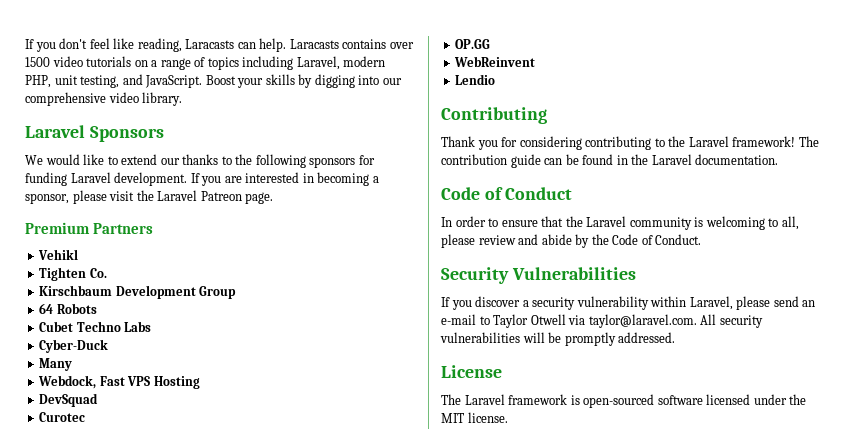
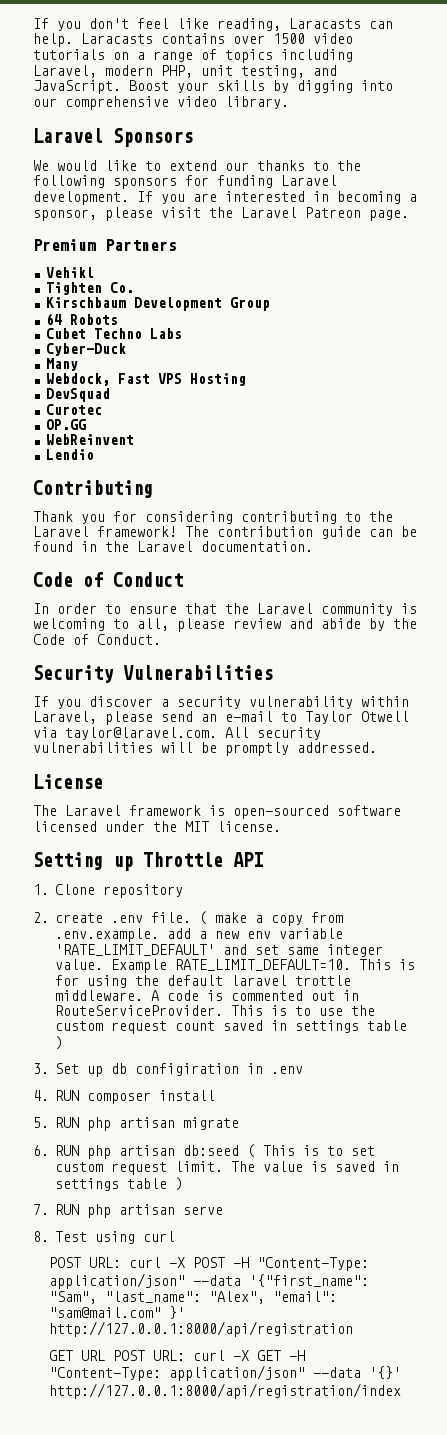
(508, 417) none -> [33,852,263,871] [33,884,183,898] [33,911,343,926] [54,928,343,942] [54,944,383,957] [54,959,415,973] [54,975,351,988] [54,990,359,1001] [54,1005,375,1016] [54,1020,407,1034] [54,1036,63,1050] [33,1063,303,1077] [33,1090,215,1104] [33,1117,239,1131] [33,1144,375,1159] [54,1161,399,1175] [54,1177,183,1191] [33,1204,223,1218] [33,1231,175,1244] [48,1257,369,1271] [48,1273,369,1289] [48,1291,337,1304] [48,1306,185,1319] [48,1321,353,1337] [48,1350,305,1361] [48,1365,401,1381] [48,1383,401,1399] // Setting up Throttle API // 1. Clone repository // 2. create .env file. ( make a copy from .env.example. add a new env variable 'RATE_LIMIT_DEFAULT' and set same integer value. Example RATE_LIMIT_DEFAULT=10. This is for using the default laravel trottle middleware. A code is commented out in RouteServiceProvider. This is to use the custom request count saved in settings table ) // 3. Set up db configiration in .env // 4. RUN composer install // 5. RUN php artisan migrate // 6. RUN php artisan db:seed ( This is to set custom request limit. The value is saved in settings table ) // 7. RUN php artisan serve // 8. Test using curl // POST URL: curl -X POST -H "Content-Type: application/json" --data '{"first_name": "Sam", "last_name": "Alex", "email": "sam@mail.com" }' http://127.0.0.1:8000/api/registration // GET URL POST URL: curl -X GET -H "Content-Type: application/json" --data '{}' http://127.0.0.1:8000/api/registration/index

